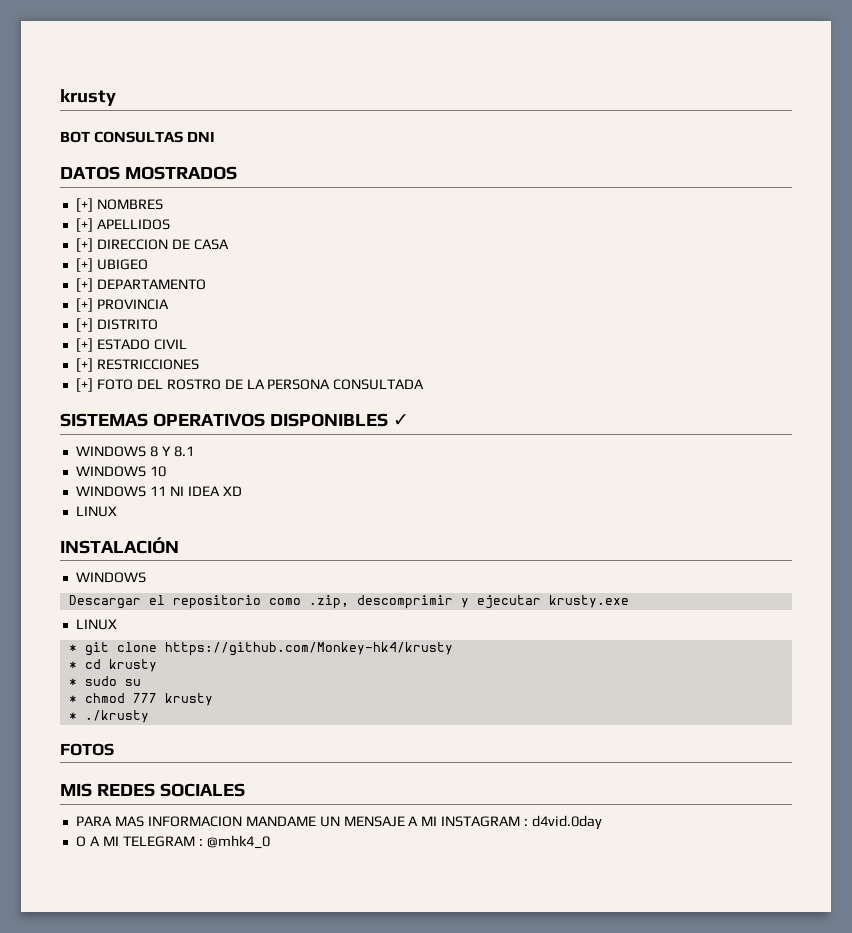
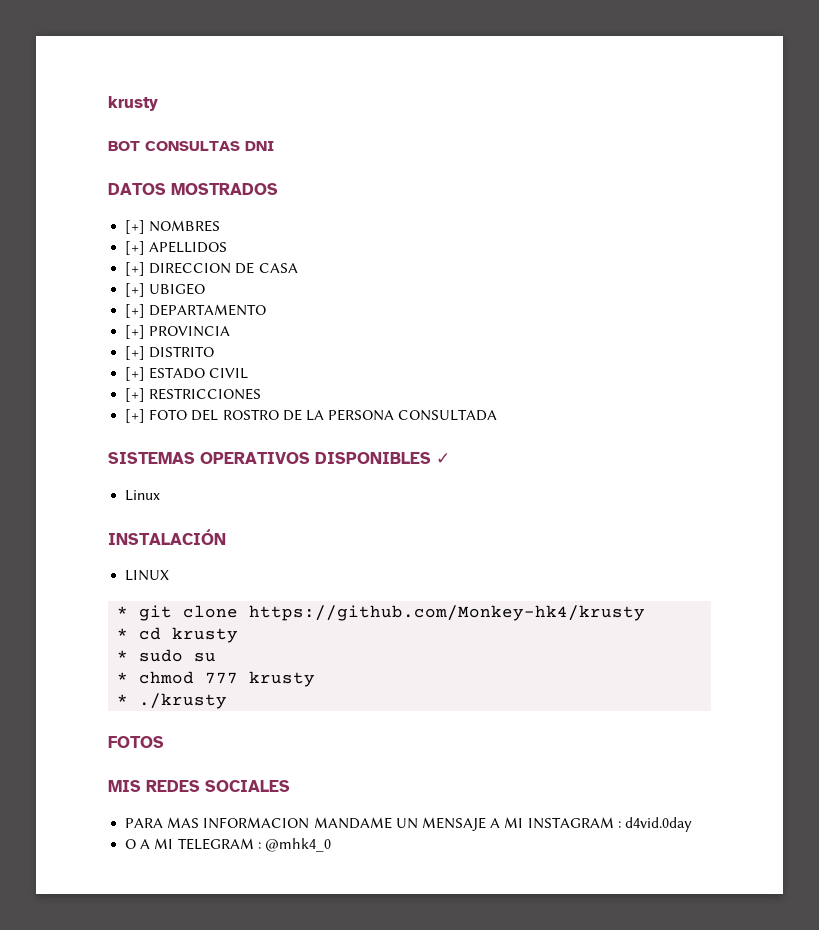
[75,446,194,457] [75,466,166,477] [75,486,242,497] [75,506,117,517] [60,537,179,554] [75,572,146,583] [68,595,629,609] WINDOWS 8 Y 8.1 // WINDOWS 10 // WINDOWS 11 NI IDEA XD // LINUX // INSTALACIÓN // WINDOWS // Descargar el repositorio como .zip, descomprimir y ejecutar krusty.exe -> [125,490,161,501] [108,529,226,545] Linux // INSTALACIÓN

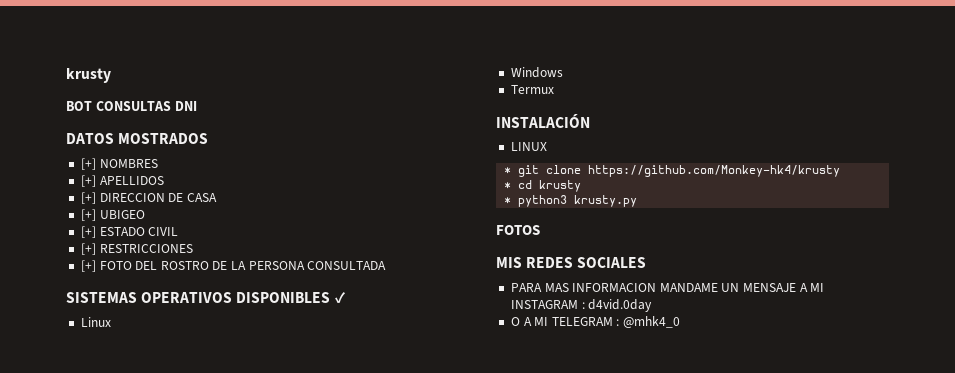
[125,304,267,318] [125,325,231,339] [125,346,215,360] // [+] DEPARTAMENTO // [+] PROVINCIA // [+] DISTRITO -> (145, 214) none
(161, 495) none -> [510,67,563,78] [510,85,554,94] // Windows // Termux
[139,649,217,662] [117,671,316,687] [117,693,228,709] sudo su // * chmod 777 krusty // * ./krusty -> [518,195,638,207] python3 krusty.py

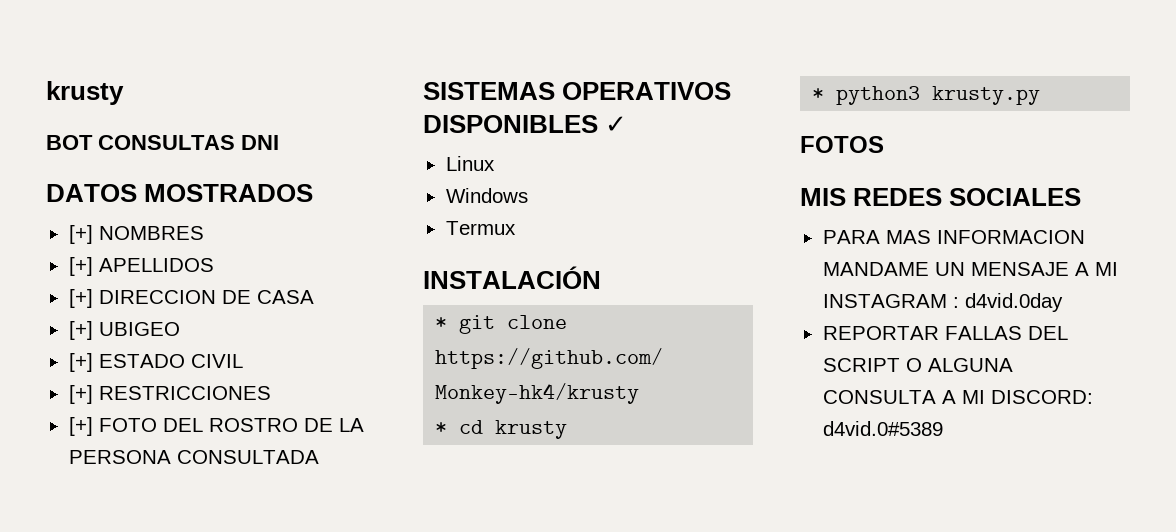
[510,142,547,151] // LINUX -> (601, 277) none
[510,316,681,328] O A MI TELEGRAM : @mhk4_0 -> [822,326,1068,340] [822,358,1013,372] [822,390,1093,404] [822,421,943,436] REPORTAR FALLAS DEL SCRIPT O ALGUNA CONSULTA A MI DISCORD: d4vid.0#5389

